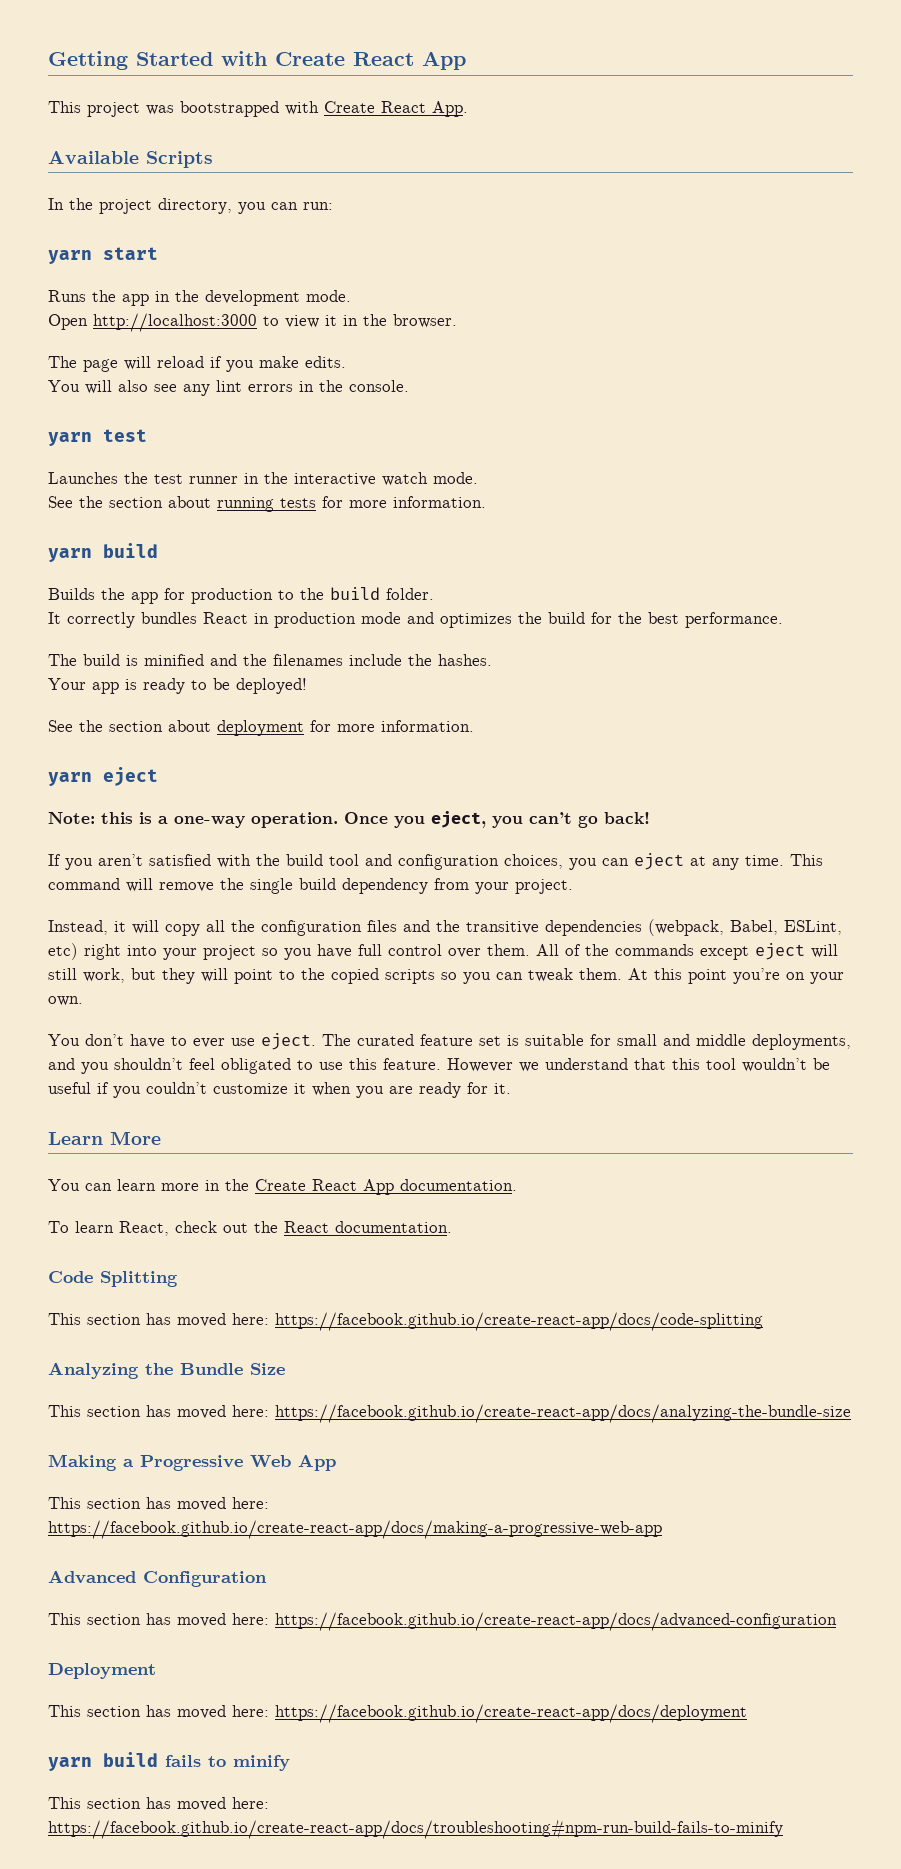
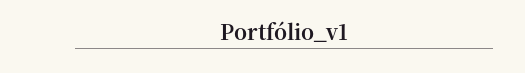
[48,51,466,70] [48,101,468,117] [48,151,213,168] [48,198,333,214] [48,247,158,264] [48,290,351,306] [48,313,457,332] [48,356,346,372] [48,380,409,396] [48,429,147,446] [48,472,478,486] [48,496,486,512] [48,543,158,562] [48,587,434,604] [48,612,783,628] [48,654,492,666] [48,678,307,694] [48,720,474,736] [48,767,158,786] [48,811,650,828] [48,853,823,870] [48,878,573,894] [48,919,842,936] [48,943,838,960] [48,968,844,984] [48,996,83,1006] [48,1033,851,1050] [48,1058,830,1074] [48,1082,511,1098] [48,1131,161,1145] [48,1179,517,1195] [48,1221,452,1236] [48,1271,178,1287] [48,1312,763,1331] [48,1362,285,1379] [48,1404,851,1423] [48,1454,336,1471] [48,1497,269,1511] [48,1520,662,1539] [48,1570,267,1587] [48,1612,837,1631] [48,1663,156,1679] [48,1704,747,1723] [48,1752,290,1771] [48,1797,269,1811] [48,1819,783,1839] Getting Started with Create React App // This project was bootstrapped with Create React App. // Available Scripts // In the project directory, you can run: // yarn start // Runs the app in the development mode. // Open http://localhost:3000 to view it in the browser. // The page will reload if you make edits. // You will also see any lint errors in the console. // yarn test // Launches the test runner in the interactive watch mode. // See the section about running tests for more information. // yarn build // Builds the app for production to the build folder. // It correctly bundles React in production mode and optimizes the build for the best performance. // The build is minified and the filenames include the hashes. // Your app is ready to be deployed! // See the section about deployment for more information. // yarn eject // Note: this is a one-way operation. Once you eject, you can’t go back! // If you aren’t satisfied with the build tool and configuration choices, you can eject at any time. This command will remove the single build dependency from your project. // Instead, it will copy all the configuration files and the transitive dependencies (webpack, Babel, ESLint, etc) right into your project so you have full control over them. All of the commands except eject will still work, but they will point to the copied scripts so you can tweak them. At this point you’re on your own. // You don’t have to ever use eject. The curated feature set is suitable for small and middle deployments, and you shouldn’t feel obligated to use this feature. However we understand that this tool wouldn’t be useful if you couldn’t customize it when you are ready for it. // Learn More // You can learn more in the Create React App documentation. // To learn React, check out the React documentation. // Code Splitting // This section has moved here: https://facebook.github.io/create-react-app/docs/code-splitting // Analyzing the Bundle Size // This section has moved here: https://facebook.github.io/create-react-app/docs/analyzing-the-bundle-size // Making a Progressive Web App // This section has moved here: https://facebook.github.io/create-react-app/docs/making-a-progressive-web-app // Advanced Configuration // This section has moved here: https://facebook.github.io/create-react-app/docs/advanced-configuration // Deployment // This section has moved here: https://facebook.github.io/create-react-app/docs/deployment // yarn build fails to minify // This section has moved here: https://facebook.github.io/create-react-app/docs/troubleshooting#npm-run-build-fails-to-minify -> [220,21,348,42] Portfólio_v1

